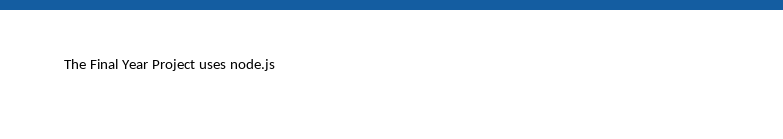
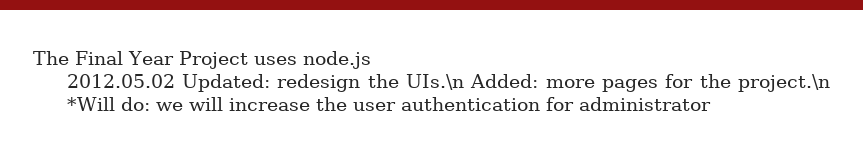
(275, 65) none -> [66,74,830,92] [66,97,711,111] // 2012.05.02 Updated: redesign the UIs.\n Added: more pages for the project.\n *Will do: we will increase the user authentication for administrator

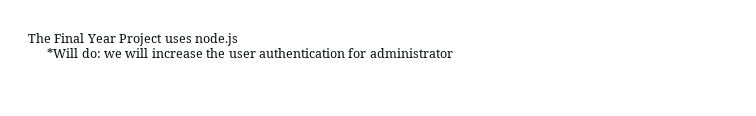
[66,74,830,92] 2012.05.02 Updated: redesign the UIs.\n Added: more pages for the project.\n -> (238, 39) none

